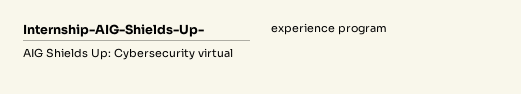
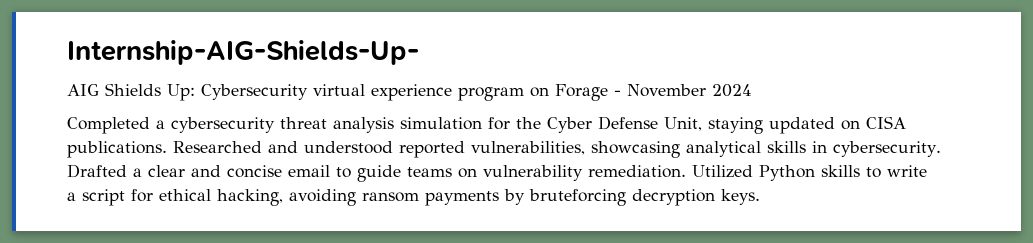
(387, 30) none -> [530,84,752,101] [67,116,906,134] [67,141,941,158] [67,164,927,182] [67,189,760,206] on Forage - November 2024 // Completed a cybersecurity threat analysis simulation for the Cyber Defense Unit, staying updated on CISA publications. Researched and understood reported vulnerabilities, showcasing analytical skills in cybersecurity. Drafted a clear and concise email to guide teams on vulnerability remediation. Utilized Python skills to write a script for ethical hacking, avoiding ransom payments by bruteforcing decryption keys.

